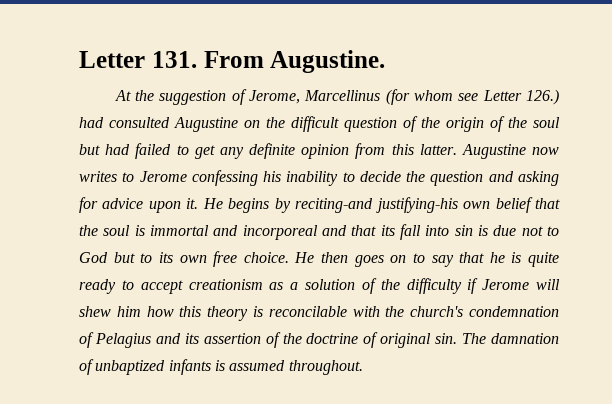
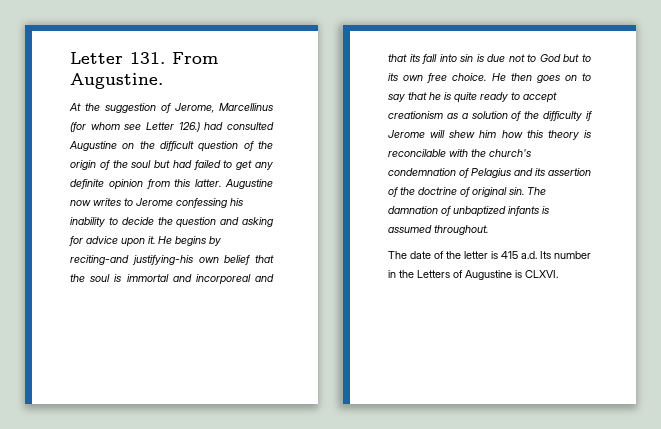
(363, 367) none -> [388,251,591,259] [388,270,558,280] // The date of the letter is 415 a.d. Its number in the Letters of Augustine is CLXVI.

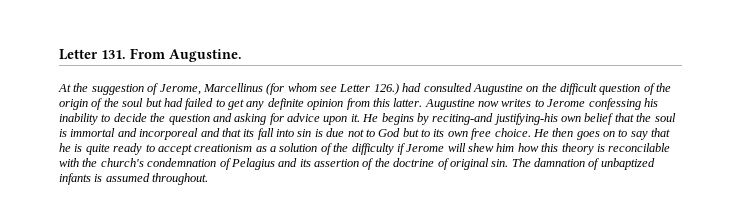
[388,251,591,259] [388,270,558,280] // The date of the letter is 415 a.d. Its number in the Letters of Augustine is CLXVI. -> (209, 179) none

